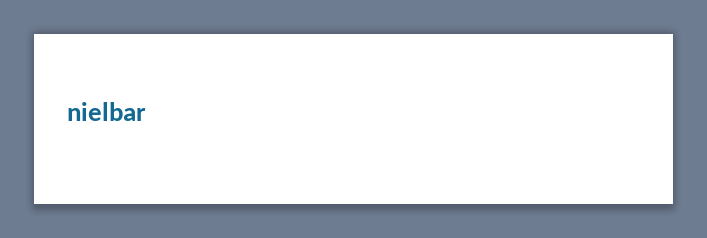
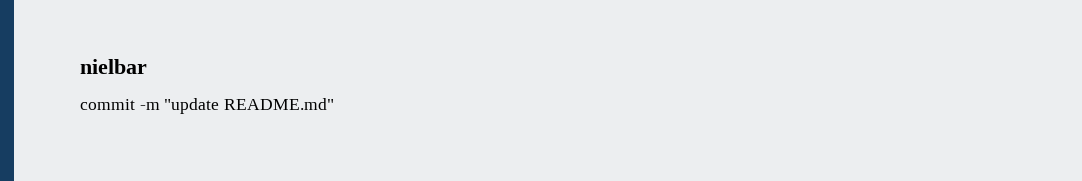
(146, 111) none -> [80,98,335,114] // commit -m "update README.md"

